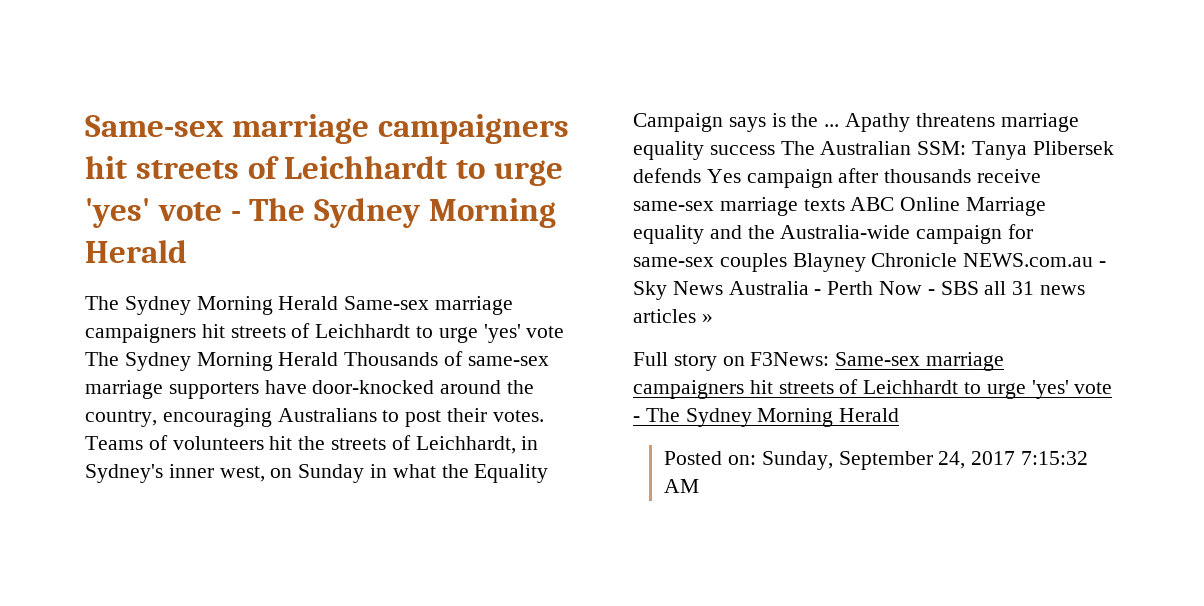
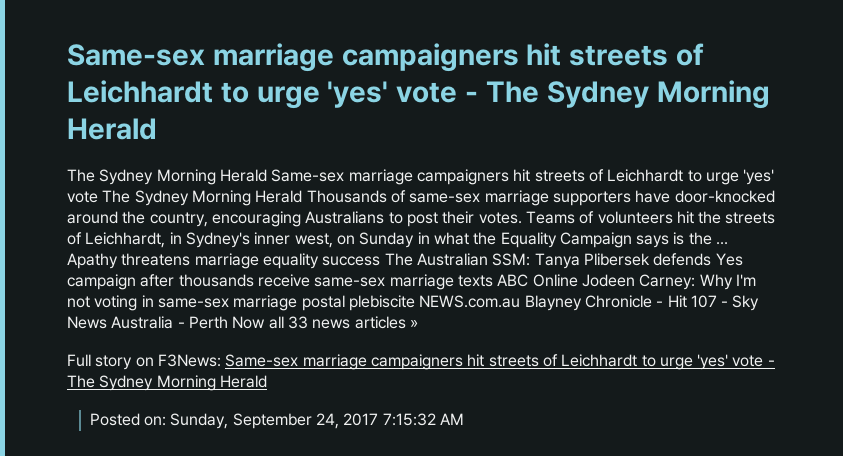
[966,197,1047,216] [633,224,1034,244] [633,253,1094,272] Marriage equality and the Australia-wide campaign for same-sex couples Blayney Chronicle NEWS.com.au -> [581,274,756,290] [67,295,717,311] Jodeen Carney: Why I'm not voting in same-sex marriage postal plebiscite NEWS.com.au Blayney Chronicle - Hit 107
[927,281,1035,295] - SBS all 31 -> [268,316,308,329] all 33

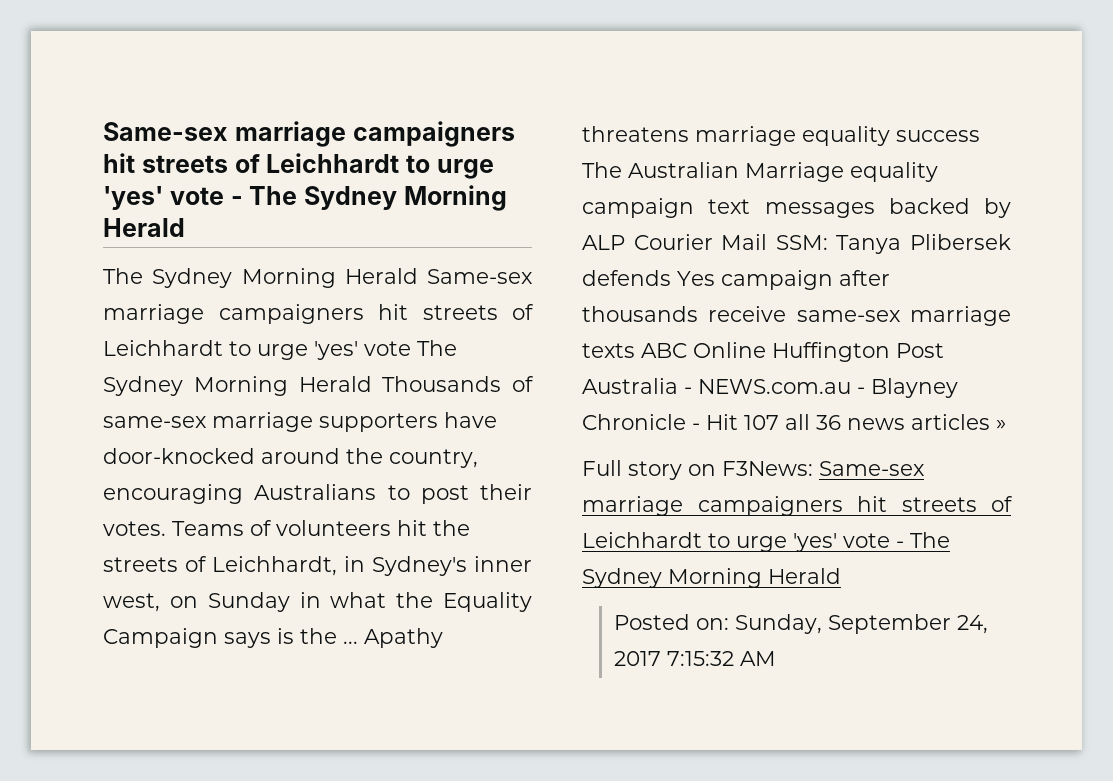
(488, 259) none -> [745,162,938,182] [582,198,1011,218] [582,234,768,250] Marriage equality campaign text messages backed by ALP Courier Mail
[581,274,756,290] [67,295,521,311] Jodeen Carney: Why I'm not voting in same-sex marriage postal plebiscite NEWS.com.au -> [772,342,944,362] [582,378,865,394] Huffington Post Australia - NEWS.com.au -
[721,295,760,311] [67,316,308,329] - Sky News Australia - Perth Now all 33 -> [785,414,841,430] all 36

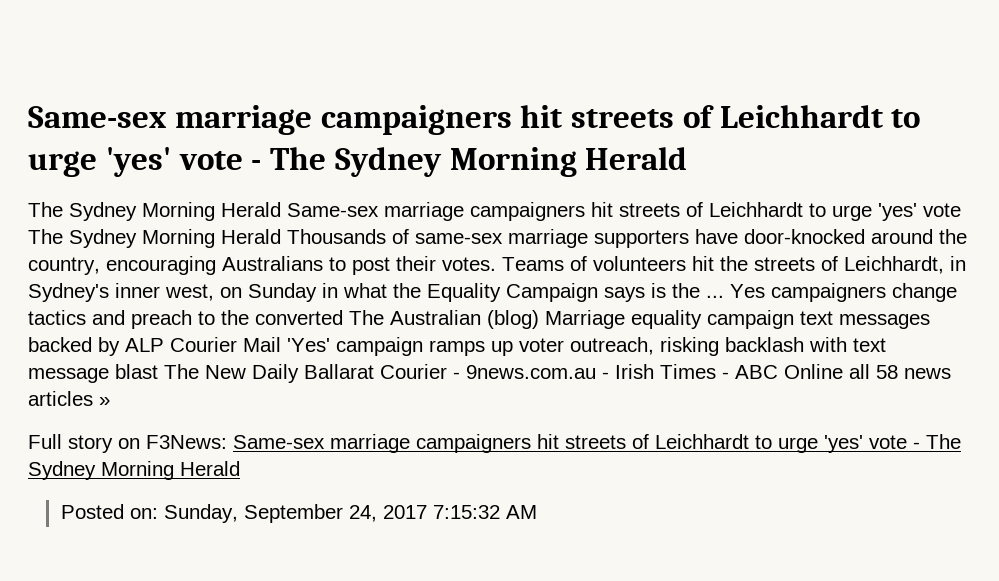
[364,628,443,648] [582,126,980,146] Apathy threatens marriage equality success -> [730,283,957,302] [28,310,343,329] Yes campaigners change tactics and preach to the converted
(739, 170) none -> [487,310,539,329] (blog)
[775,234,1011,254] [582,270,890,290] [582,306,1011,326] [582,342,944,362] [582,378,958,398] [582,414,841,430] SSM: Tanya Plibersek defends Yes campaign after thousands receive same-sex marriage texts ABC Online Huffington Post Australia - NEWS.com.au - Blayney Chronicle - Hit 107 all 36 -> [287,337,886,356] [28,364,898,383] 'Yes' campaign ramps up voter outreach, risking backlash with text message blast The New Daily Ballarat Courier - 9news.com.au - Irish Times - ABC Online all 58

